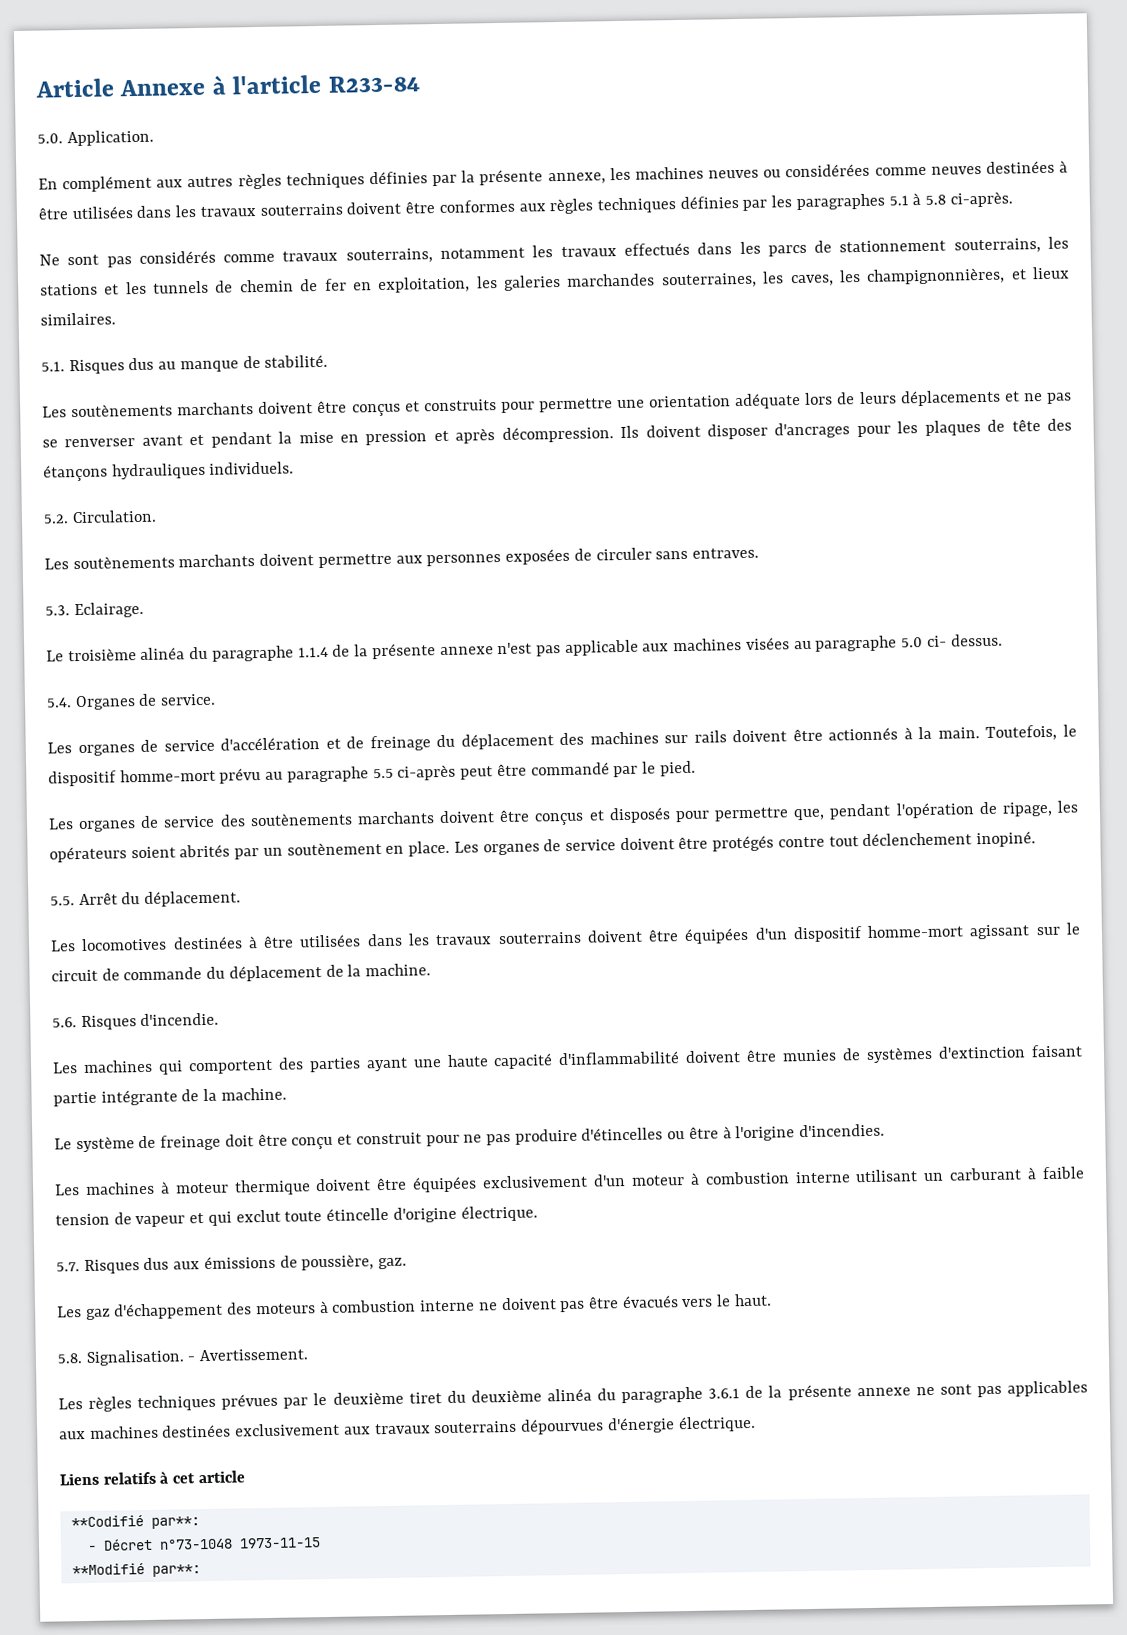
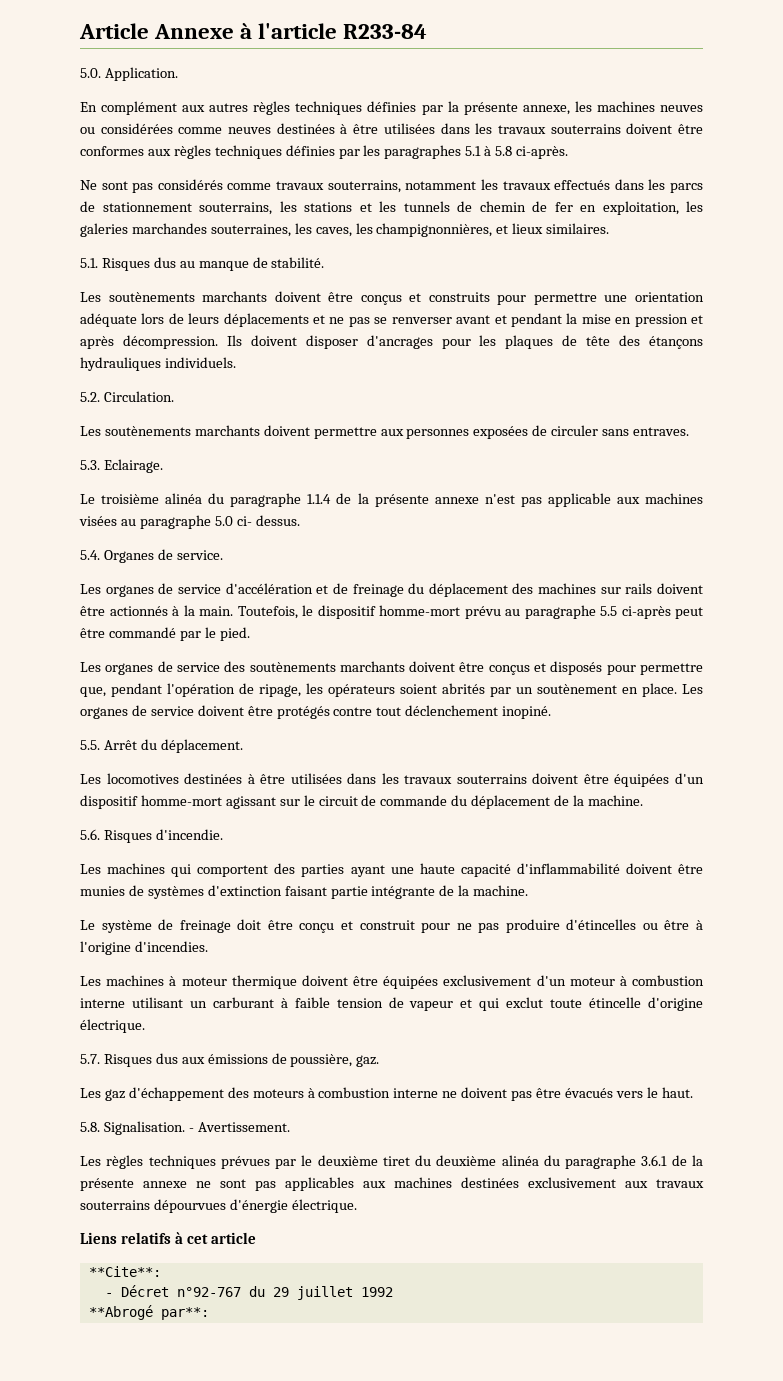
[70,1515,200,1529] **Codifié par**: -> [88,1266,161,1277] **Cite**:
[158,1537,321,1550] [71,1563,145,1576] n°73-1048 1973-11-15 // **Modifié -> [176,1286,393,1300] [88,1305,153,1320] n°92-767 du 29 juillet 1992 // **Abrogé

